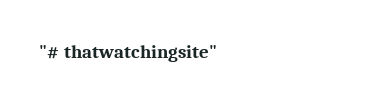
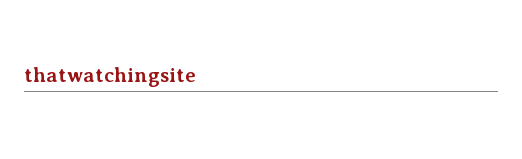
[39,45,218,62] "# thatwatchingsite" -> [24,67,196,87] thatwatchingsite

